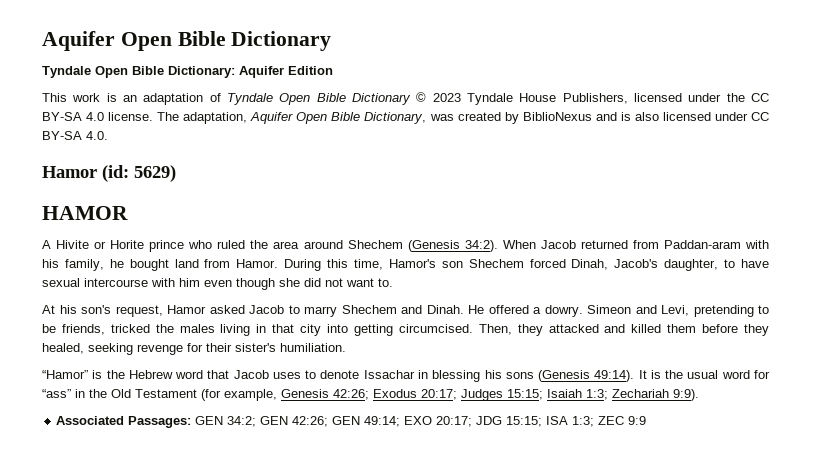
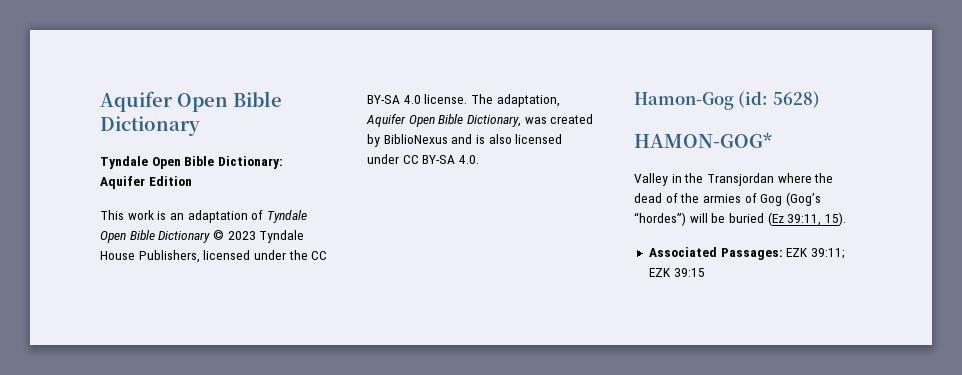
[42,165,176,182] [42,206,128,220] [42,240,769,252] [42,259,770,271] [42,278,393,290] [42,305,769,317] [42,324,770,336] [42,343,346,355] [42,370,770,382] [42,389,699,401] [56,416,647,428] Hamor (id: 5629) // HAMOR // A Hivite or Horite prince who ruled the area around Shechem (Genesis 34:2). When Jacob returned from Paddan-aram with his family, he bought land from Hamor. During this time, Hamor's son Shechem forced Dinah, Jacob's daughter, to have sexual intercourse with him even though she did not want to. // At his son's request, Hamor asked Jacob to marry Shechem and Dinah. He offered a dowry. Simeon and Levi, pretending to be friends, tricked the males living in that city into getting circumcised. Then, they attacked and killed them before they healed, seeking revenge for their sister's humiliation. // “Hamor” is the Hebrew word that Jacob uses to denote Issachar in blessing his sons (Genesis 49:14). It is the usual word for “ass” in the Old Testament (for example, Genesis 42:26; Exodus 20:17; Judges 15:15; Isaiah 1:3; Zechariah 9:9). // Associated Passages: GEN 34:2; GEN 42:26; GEN 49:14; EXO 20:17; JDG 15:15; ISA 1:3; ZEC 9:9 -> [634,91,820,110] [634,132,772,148] [634,173,834,186] [634,192,821,206] [634,212,846,226] [648,247,845,260] [648,268,705,277] Hamon-Gog (id: 5628) // HAMON-GOG* // Valley in the Transjordan where the dead of the armies of Gog (Gog’s “hordes”) will be buried (Ez 39:11, 15). // Associated Passages: EZK 39:11; EZK 39:15

